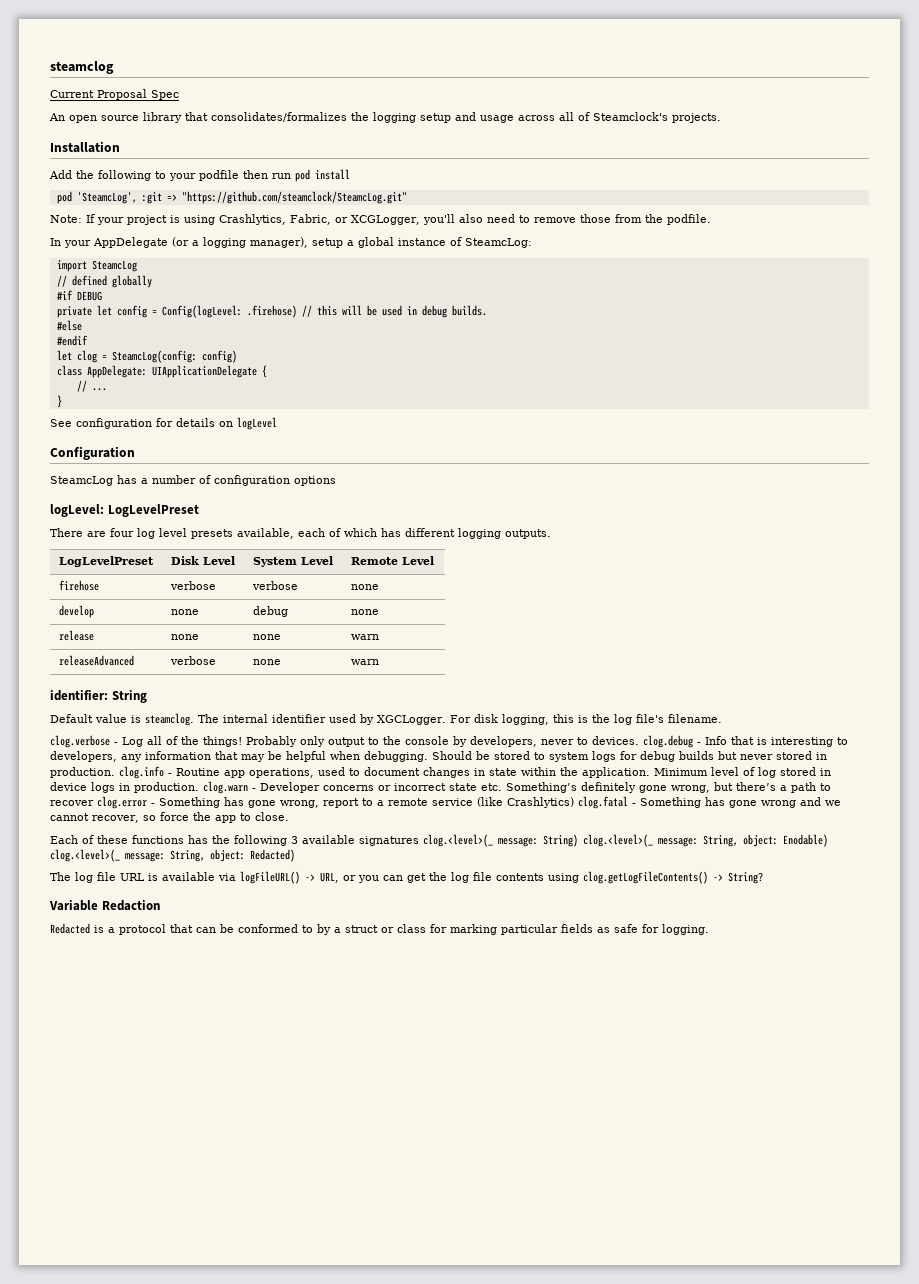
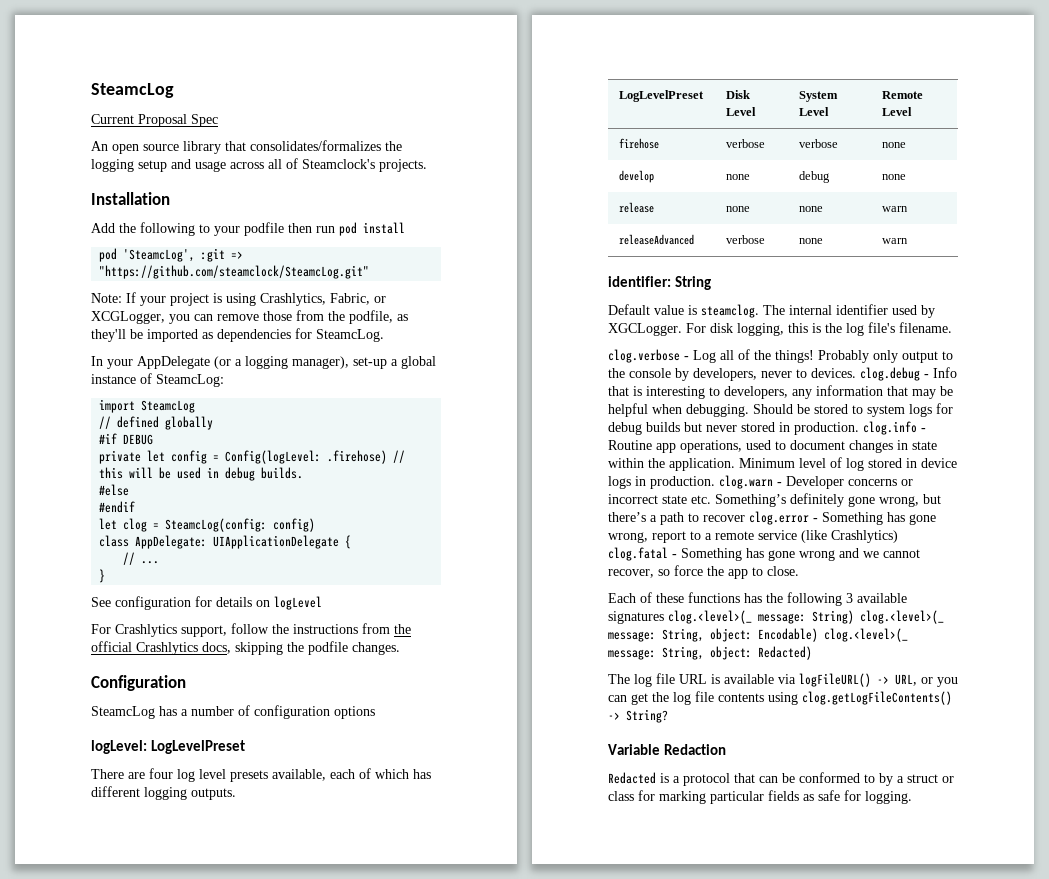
[50,61,114,74] steamclog -> [91,83,174,98] SteamcLog
[422,214,711,225] you'll also need to remove those from the podfile. -> [169,310,408,324] [91,328,384,342] you can remove those from the podfile, as they'll be imported as dependencies for SteamcLog.
[312,238,343,248] setup -> [353,357,387,369] set-up
(277, 423) none -> [91,623,411,637] [91,641,400,655] // For Crashlytics support, follow the instructions from the official Crashlytics docs, skipping the podfile changes.
[783,834,828,847] Enodable) -> [758,628,818,642] Encodable)

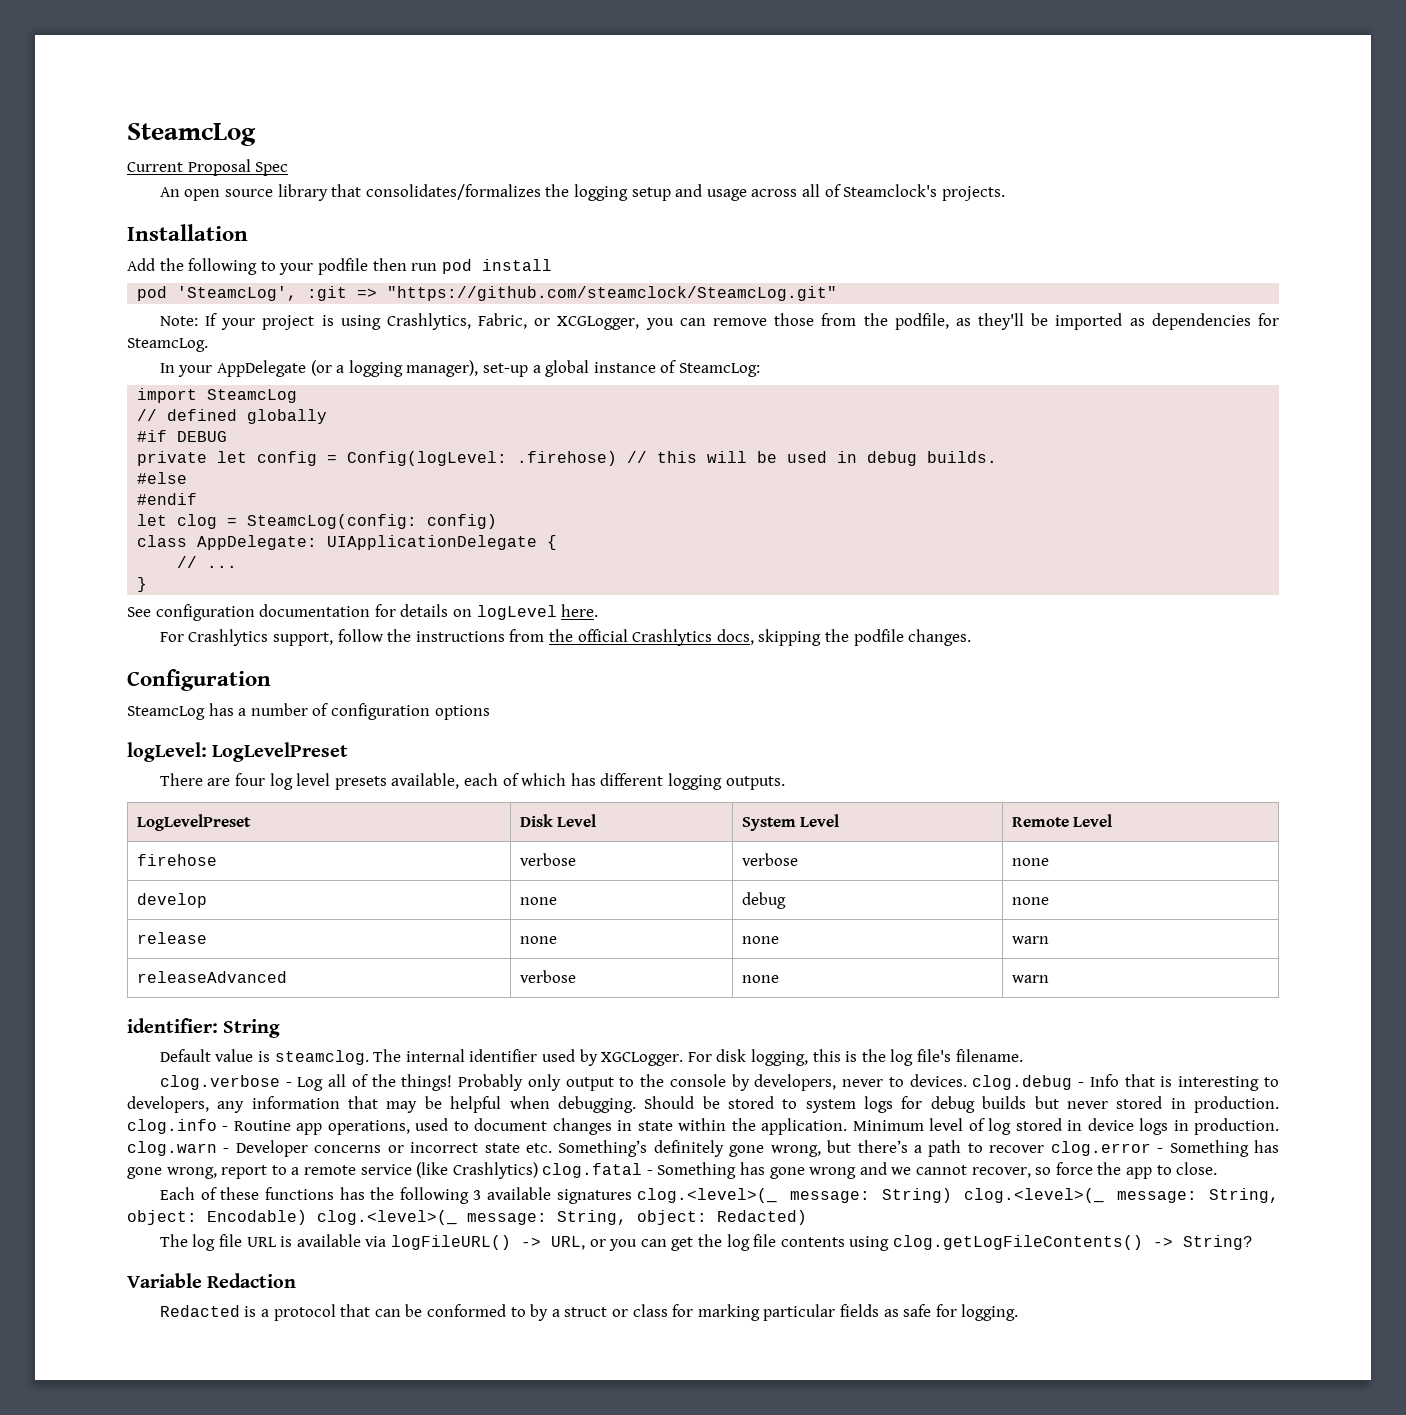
(191, 603) none -> [259,604,371,617] documentation
(322, 603) none -> [561,604,599,617] here.

